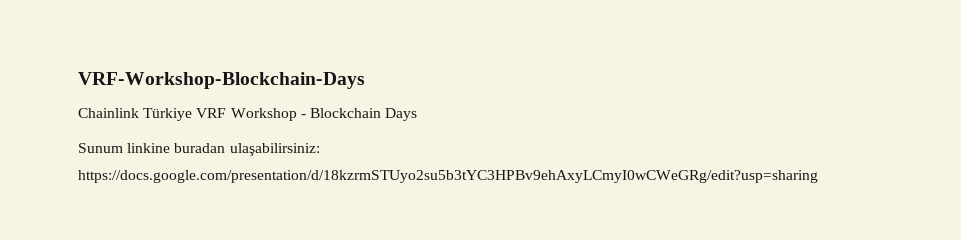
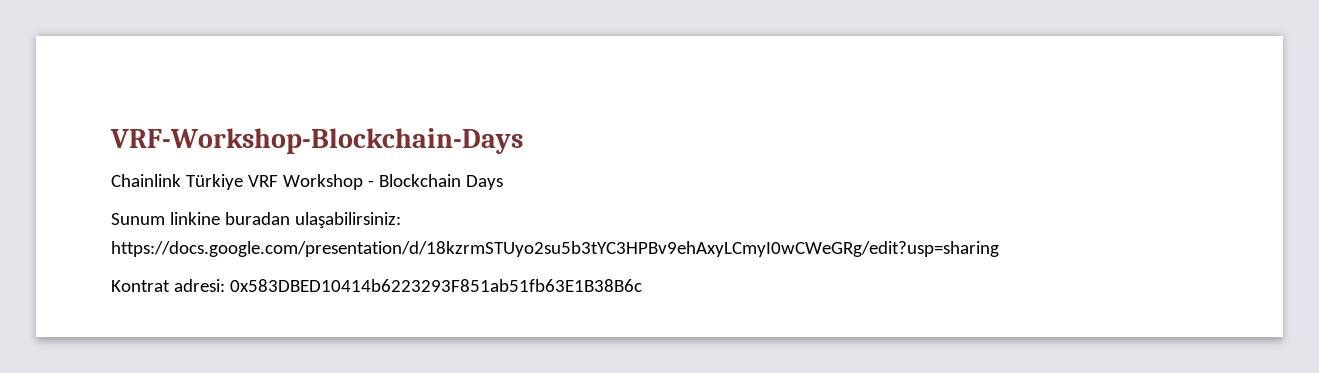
(818, 176) none -> [111,279,642,292] // Kontrat adresi: 0x583DBED10414b6223293F851ab51fb63E1B38B6c

